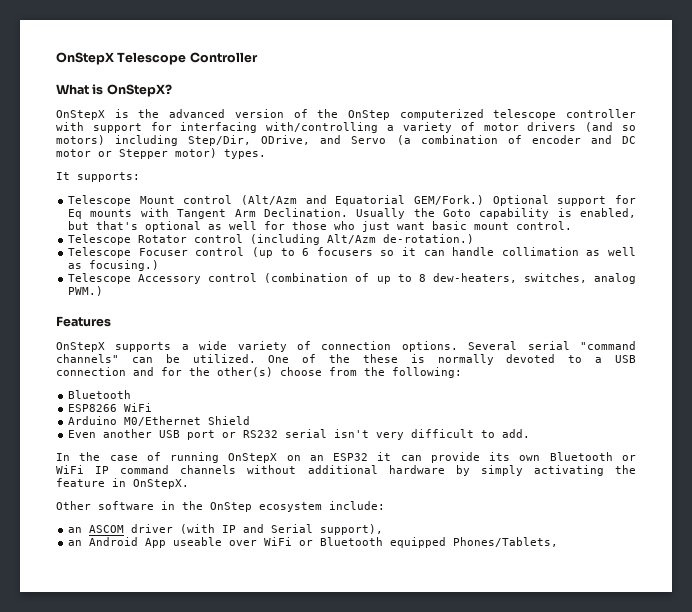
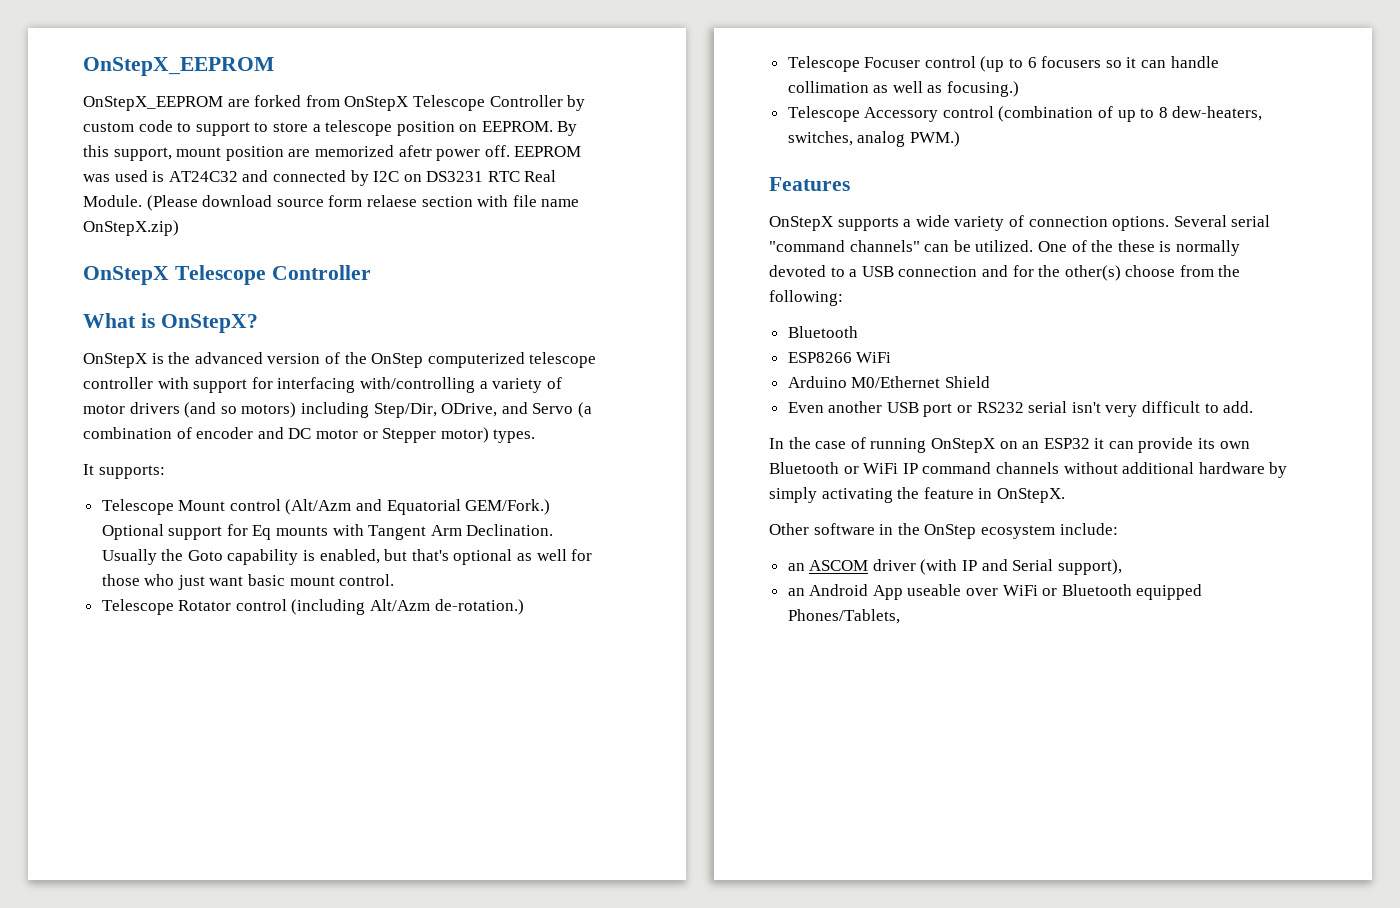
(56, 58) none -> [83,57,274,76] [83,95,586,111] [83,120,578,136] [83,145,582,161] [83,170,557,186] [83,195,580,211] [83,220,179,236] OnStepX_EEPROM // OnStepX_EEPROM are forked from OnStepX Telescope Controller by custom code to support to store a telescope position on EEPROM. By this support, mount position are memorized afetr power off. EEPROM was used is AT24C32 and connected by I2C on DS3231 RTC Real Module. (Please download source form relaese section with file name OnStepX.zip) //

